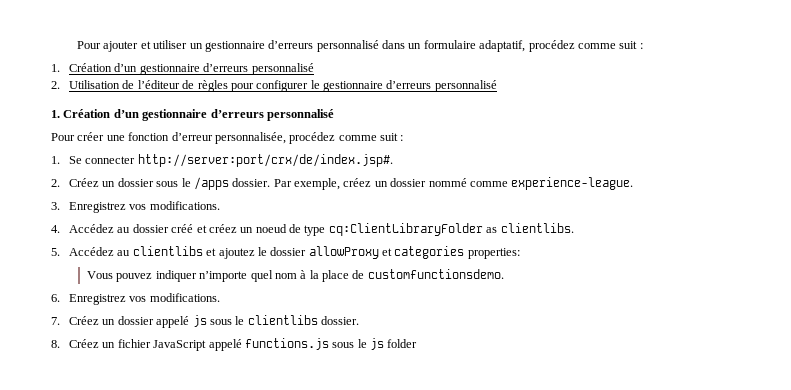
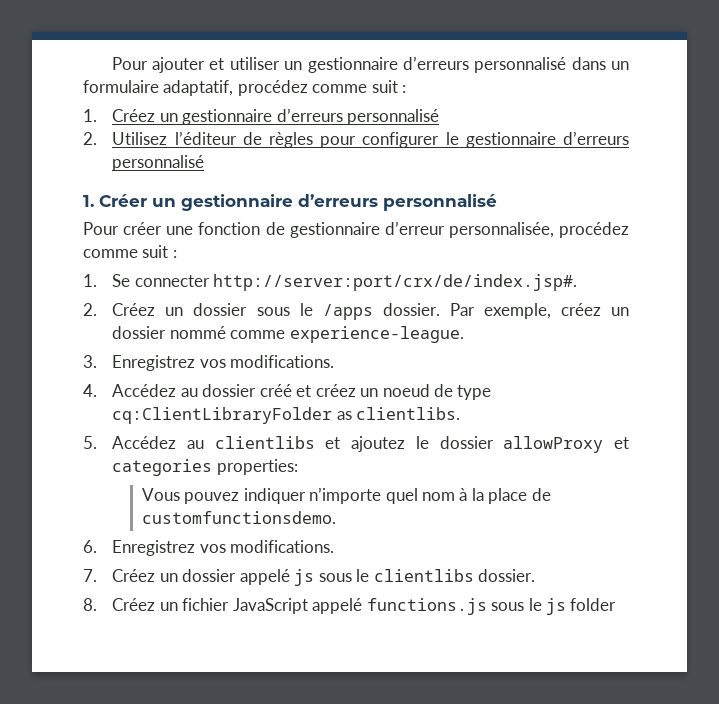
[69,63,138,72] Création d’un -> [112,109,178,122] Créez un
[69,80,135,89] Utilisation de -> [112,132,168,145] Utilisez
[63,109,139,118] Création d’un -> [99,194,176,207] Créer un
(170, 136) none -> [265,222,380,238] de gestionnaire

